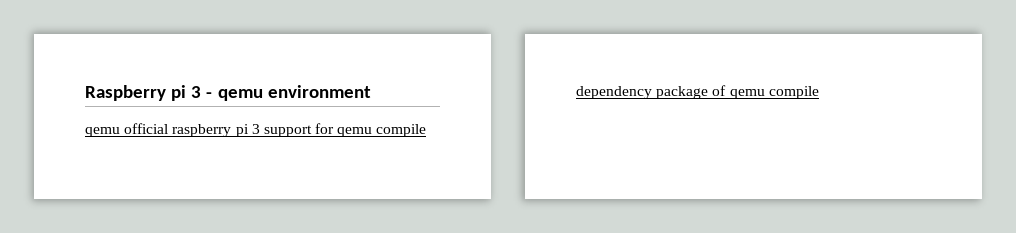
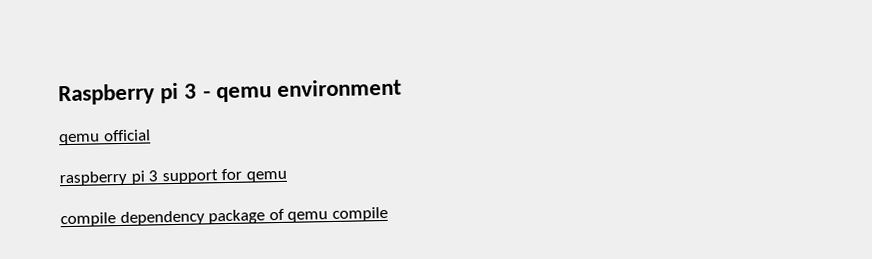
(169, 128) none -> (151, 135) //
(373, 132) none -> (287, 176) //

